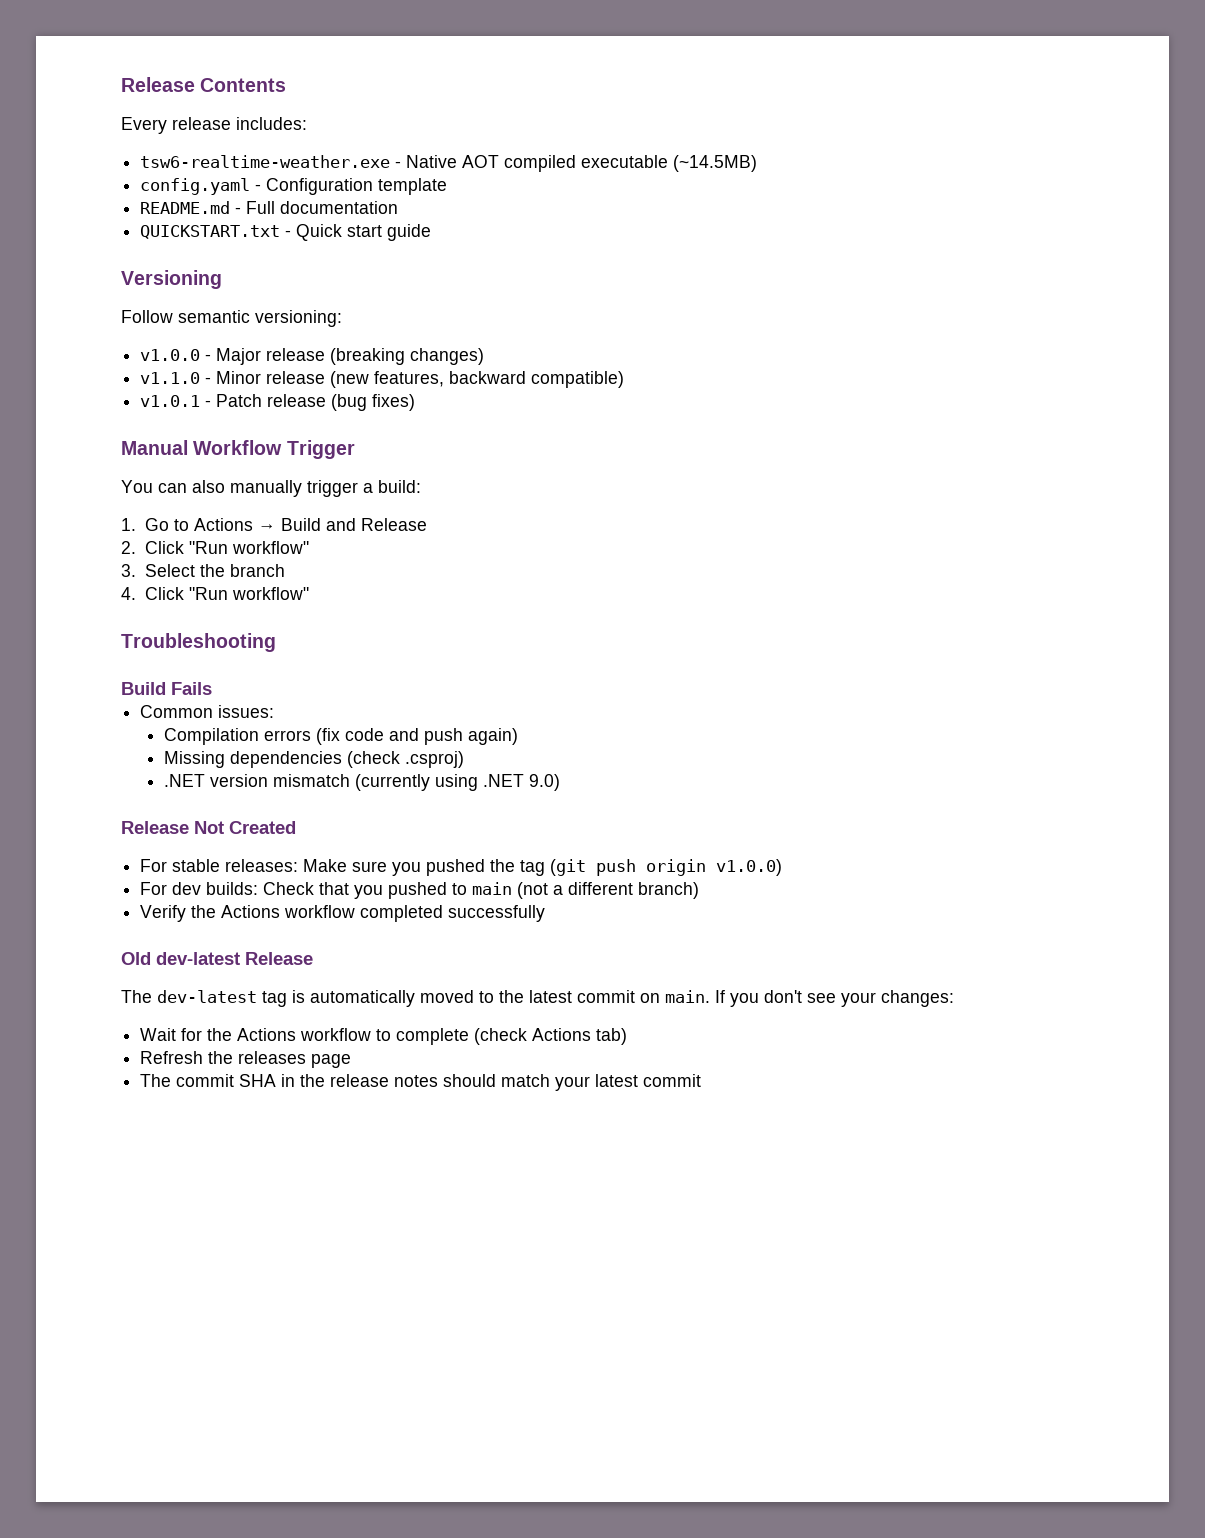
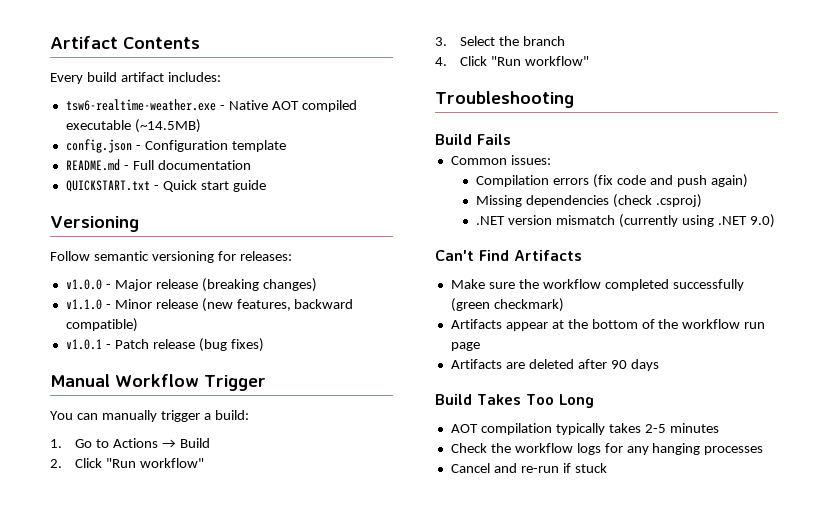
[121,77,195,92] Release -> [50,36,118,49] Artifact
[172,117,231,130] release -> [86,72,164,82] build artifact
[140,178,251,195] config.yaml -> [65,139,132,153] config.json
[255,310,342,327] versioning: -> [151,251,292,263] versioning for releases:
[192,480,225,493] also -> (98, 416) none
[325,518,427,531] and Release -> (211, 443) none
[121,821,296,834] [140,859,783,876] [140,882,700,899] [140,905,546,922] [121,952,313,965] [121,990,954,1007] [140,1028,628,1045] [140,1051,352,1068] [140,1074,702,1091] Release Not Created // For stable releases: Make sure you pushed the tag (git push origin v1.0.0) // For dev builds: Check that you pushed to main (not a different branch) // Verify the Actions workflow completed successfully // Old dev-latest Release // The dev-latest tag is automatically moved to the latest commit on main. If you don't see your changes: // Wait for the Actions workflow to complete (check Actions tab) // Refresh the releases page // The commit SHA in the release notes should match your latest commit -> [435,250,582,261] [450,279,744,291] [450,298,564,312] [450,319,766,331] [450,342,480,351] [450,359,659,371] [435,394,594,408] [450,423,719,435] [450,443,764,455] [450,463,607,473] Can't Find Artifacts // Make sure the workflow completed successfully (green checkmark) // Artifacts appear at the bottom of the workflow run page // Artifacts are deleted after 90 days // Build Takes Too Long // AOT compilation typically takes 2-5 minutes // Check the workflow logs for any hanging processes // Cancel and re-run if stuck

